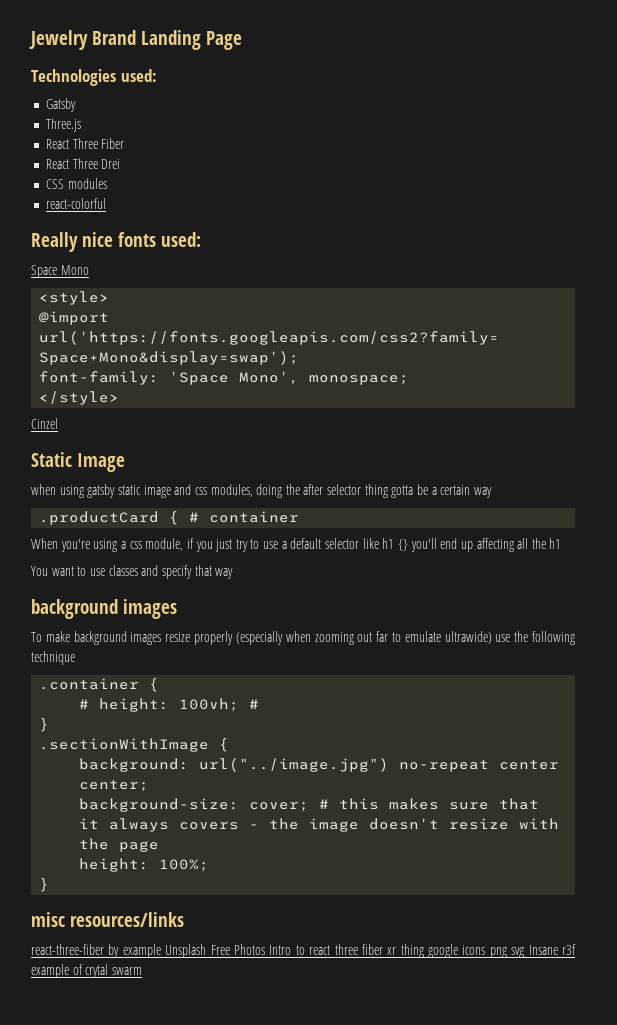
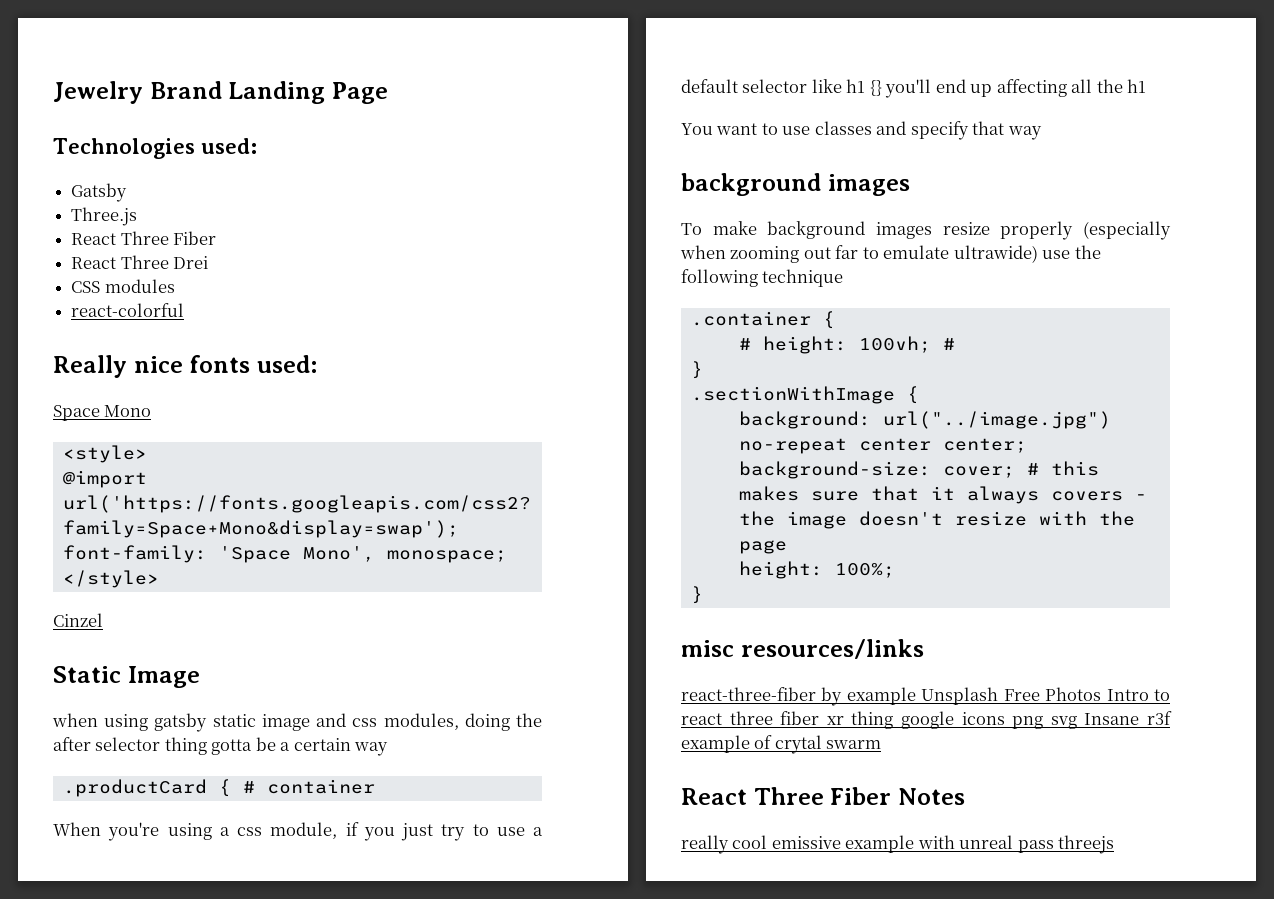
(142, 971) none -> [681,787,965,805] [681,835,1115,854] // React Three Fiber Notes // really cool emissive example with unreal pass threejs

